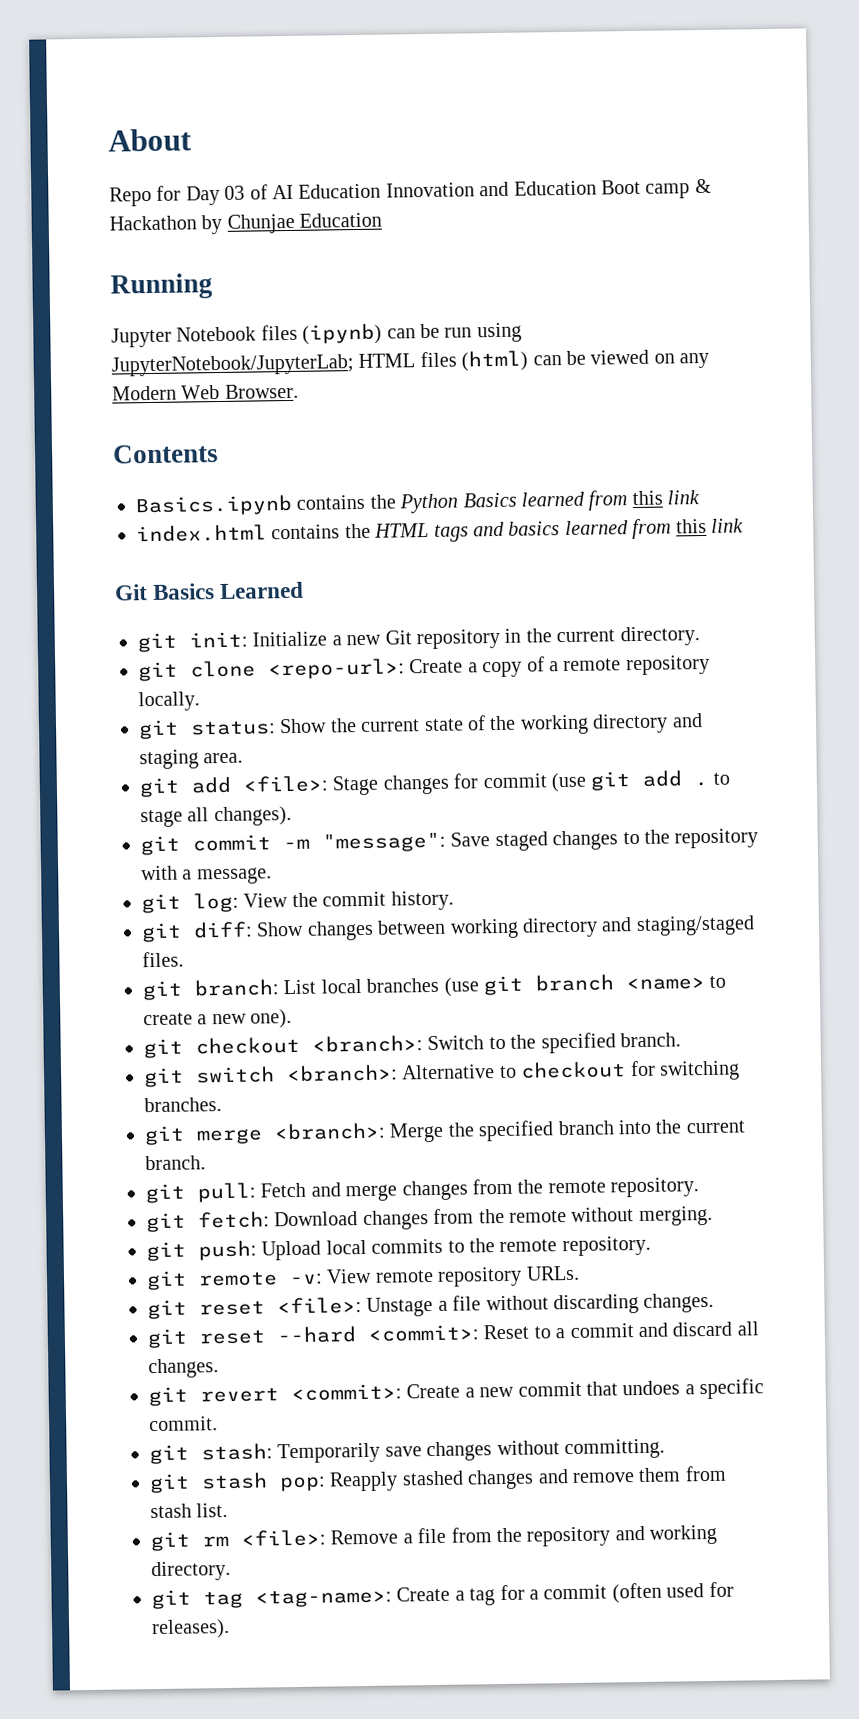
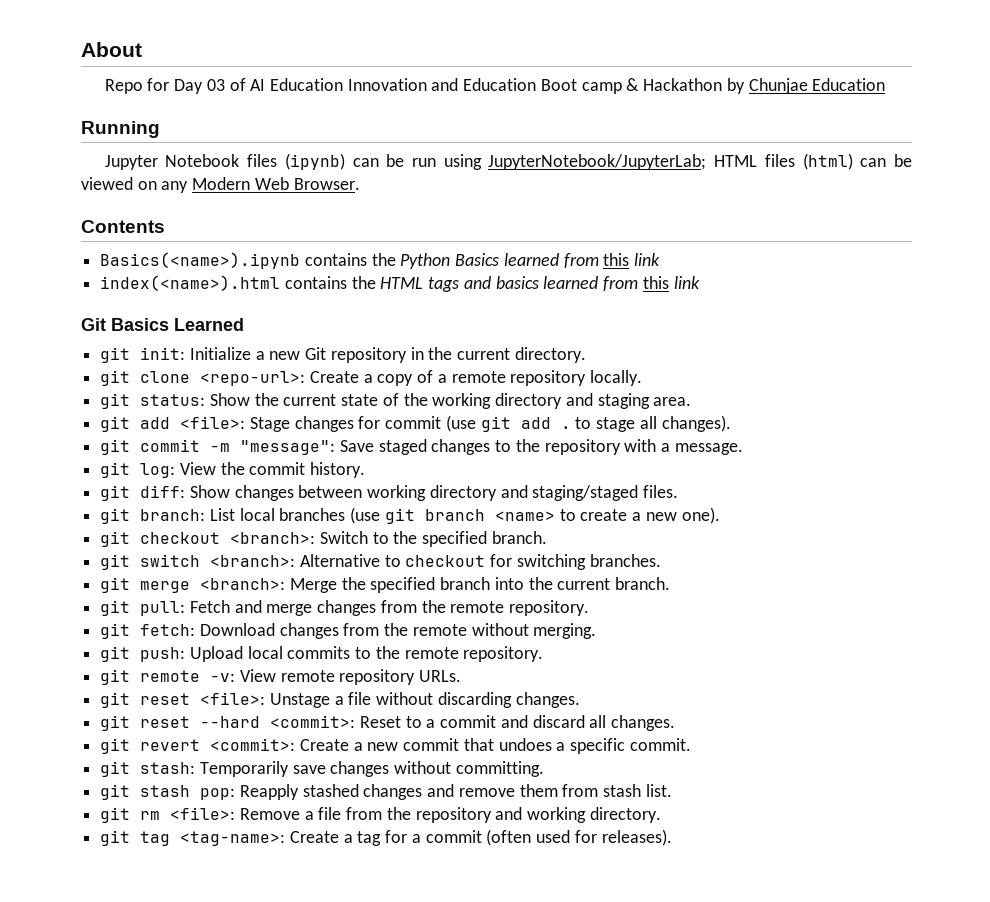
[135,494,292,517] Basics.ipynb -> [100,252,301,269] Basics(<name>).ipynb
[136,524,267,543] index.html -> [100,275,281,291] index(<name>).html

